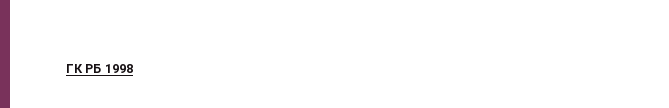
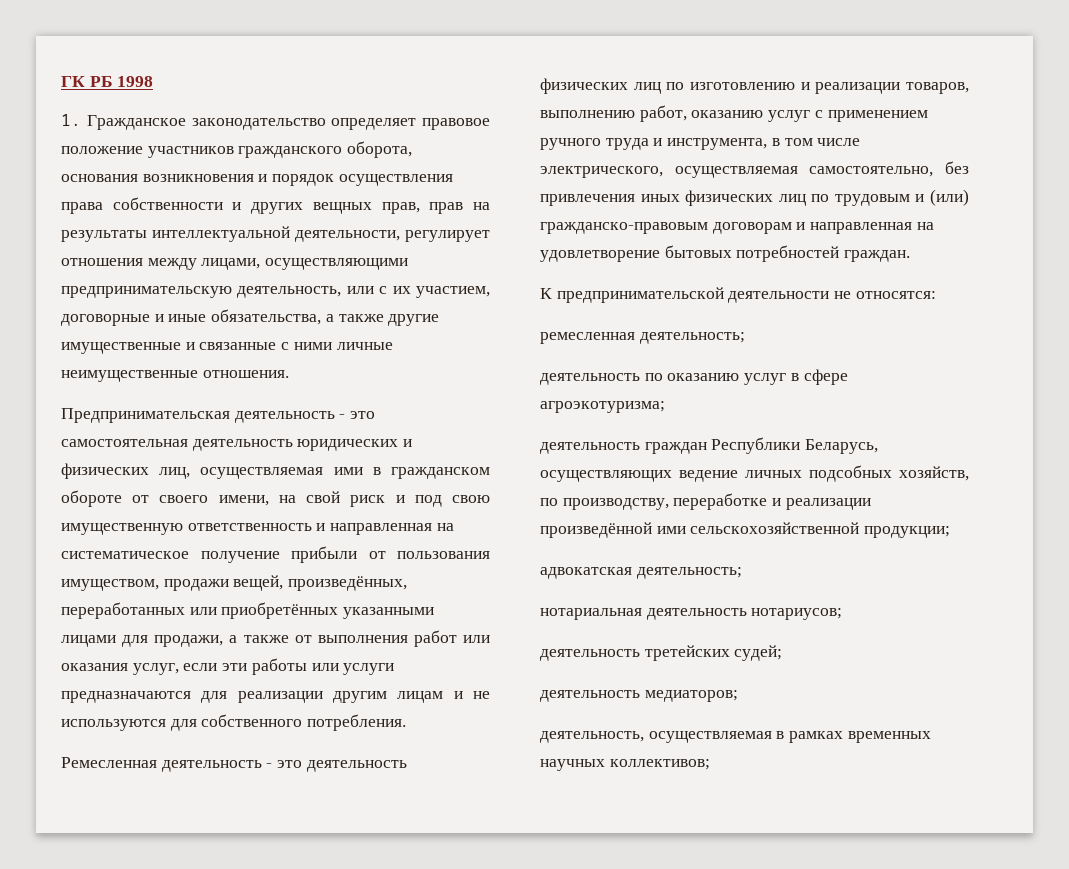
(133, 68) none -> [61,114,490,130] [61,141,413,158] [61,174,453,186] [61,197,491,214] [61,226,490,242] [61,258,409,270] [61,286,490,298] [61,309,440,326] [61,342,393,354] [61,370,289,382] [61,408,376,423] [61,439,413,451] [61,463,490,479] [61,490,490,507] [61,523,454,535] [61,546,490,563] [61,575,408,591] [61,602,435,619] [61,630,490,647] [61,658,395,675] [61,691,490,703] [61,714,407,731] [61,757,407,772] [540,78,969,94] [540,105,928,122] [540,138,861,150] [540,161,969,178] [540,189,969,206] [540,222,934,234] [540,245,911,262] [540,287,936,303] [540,332,745,344] [540,369,848,385] [540,401,665,413] [540,437,879,454] [540,465,969,482] [540,493,871,510] [540,522,951,538] [540,567,742,579] [540,608,843,620] [540,645,783,661] [540,690,738,702] [540,731,931,743] [540,759,710,771] // 1. Гражданское законодательство определяет правовое положение участников гражданского оборота, основания возникновения и порядок осуществления права собственности и других вещных прав, прав на результаты интеллектуальной деятельности, регулирует отношения между лицами, осуществляющими предпринимательскую деятельность, или с их участием, договорные и иные обязательства, а также другие имущественные и связанные с ними личные неимущественные отношения. // Предпринимательская деятельность - это самостоятельная деятельность юридических и физических лиц, осуществляемая ими в гражданском обороте от своего имени, на свой риск и под свою имущественную ответственность и направленная на систематическое получение прибыли от пользования имуществом, продажи вещей, произведённых, переработанных или приобретённых указанными лицами для продажи, а также от выполнения работ или оказания услуг, если эти работы или услуги предназначаются для реализации другим лицам и не используются для собственного потребления. // Ремесленная деятельность - это деятельность физических лиц по изготовлению и реализации товаров, выполнению работ, оказанию услуг с применением ручного труда и инструмента, в том числе электрического, осуществляемая самостоятельно, без привлечения иных физических лиц по трудовым и (или) гражданско-правовым договорам и направленная на удовлетворение бытовых потребностей граждан. // К предпринимательской деятельности не относятся: // ремесленная деятельность; // деятельность по оказанию услуг в сфере агроэкотуризма; // деятельность граждан Республики Беларусь, осуществляющих ведение личных подсобных хозяйств, по производству, переработке и реализации произведённой ими сельскохозяйственной продукции; // адвокатская деятельность; // нотариальная деятельность нотариусов; // деятельность третейских судей; // деятельность медиаторов; // деятельность, осуществляемая в рамках временных научных коллективов;

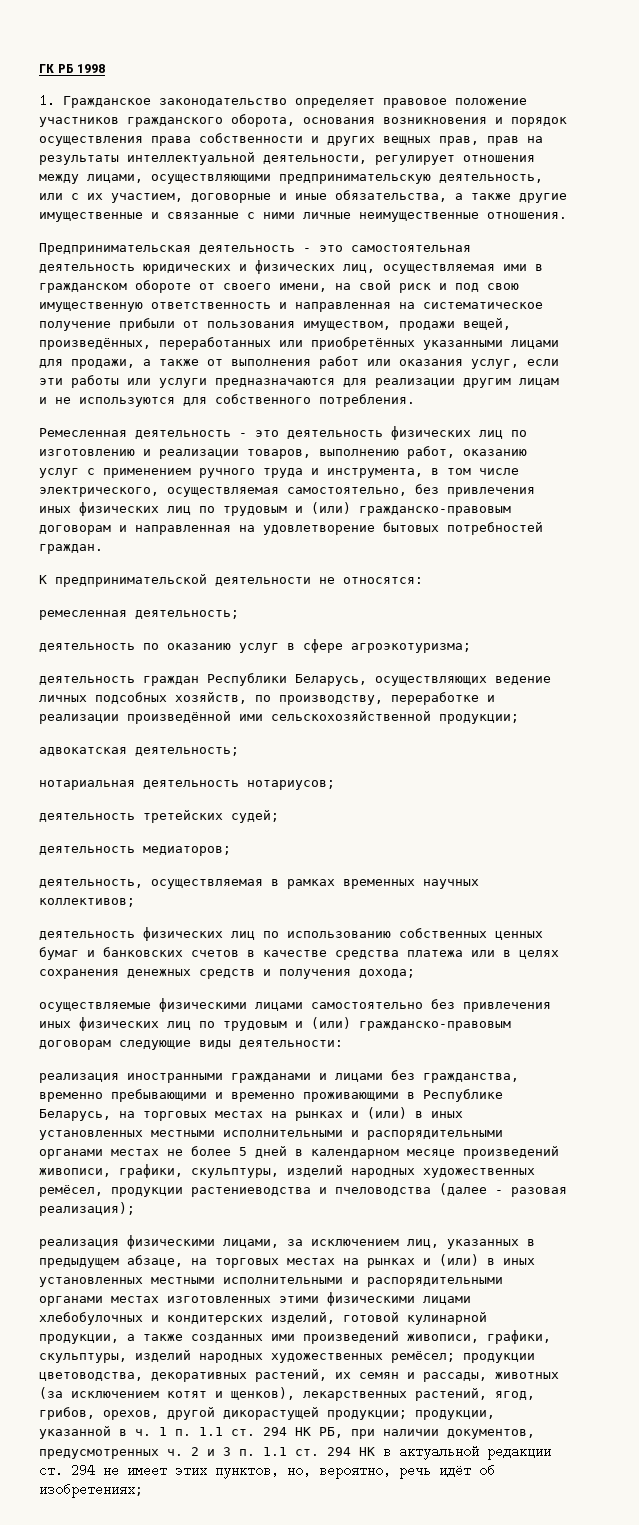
(710, 764) none -> [39,927,543,941] [39,947,559,960] [39,969,415,979] [39,998,551,1012] [39,1017,511,1031] [39,1040,343,1050] [39,1070,519,1083] [39,1089,503,1102] [39,1107,463,1121] [39,1130,503,1140] [39,1146,559,1159] [39,1164,535,1178] [39,1183,567,1197] [39,1202,135,1216] [39,1235,535,1249] [39,1254,535,1268] [39,1277,503,1287] [39,1292,471,1306] [39,1312,487,1325] [39,1330,551,1344] [39,1350,535,1363] [39,1369,559,1382] [39,1387,535,1401] [39,1407,495,1420] [39,1426,535,1439] [39,1443,551,1460] [39,1462,495,1479] [39,1481,143,1498] // деятельность физических лиц по использованию собственных ценных бумаг и банковских счетов в качестве средства платежа или в целях сохранения денежных средств и получения дохода; // осуществляемые физическими лицами самостоятельно без привлечения иных физических лиц по трудовым и (или) гражданско-правовым договорам следующие виды деятельности: // реализация иностранными гражданами и лицами без гражданства, временно пребывающими и временно проживающими в Республике Беларусь, на торговых местах на рынках и (или) в иных установленных местными исполнительными и распорядительными органами местах не более 5 дней в календарном месяце произведений живописи, графики, скульптуры, изделий народных художественных ремёсел, продукции растениеводства и пчеловодства (далее - разовая реализация); // реализация физическими лицами, за исключением лиц, указанных в предыдущем абзаце, на торговых местах на рынках и (или) в иных установленных местными исполнительными и распорядительными органами местах изготовленных этими физическими лицами хлебобулочных и кондитерских изделий, готовой кулинарной продукции, а также созданных ими произведений живописи, графики, скульптуры, изделий народных художественных ремёсел; продукции цветоводства, декоративных растений, их семян и рассады, животных (за исключением котят и щенков), лекарственных растений, ягод, грибов, орехов, другой дикорастущей продукции; продукции, указанной в ч. 1 п. 1.1 ст. 294 НК РБ, при наличии документов, предусмотренных ч. 2 и 3 п. 1.1 ст. 294 НК в актуальной редакции ст. 294 не имеет этих пунктов, но, вероятно, речь идёт об изобретениях;

